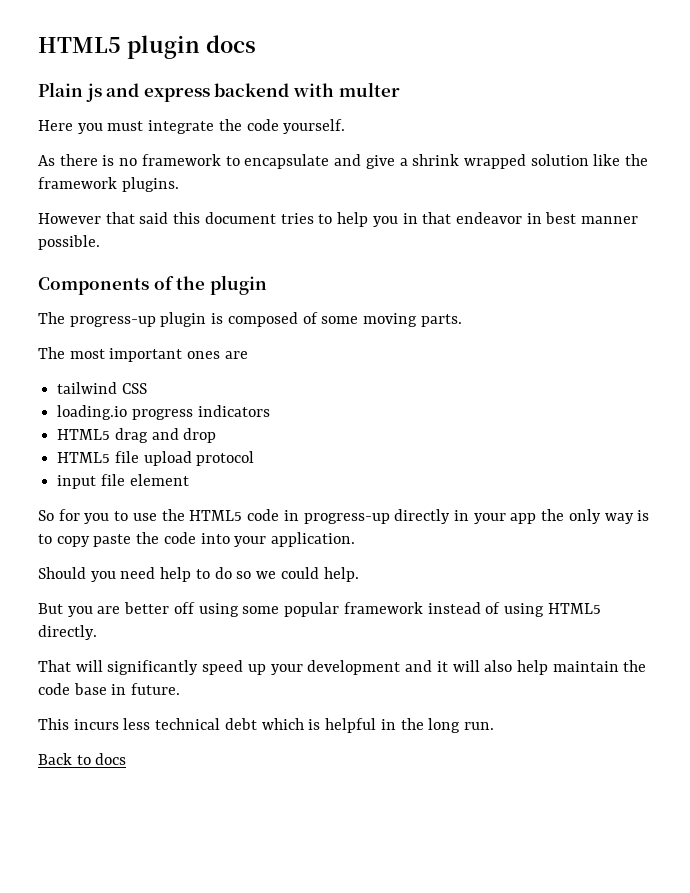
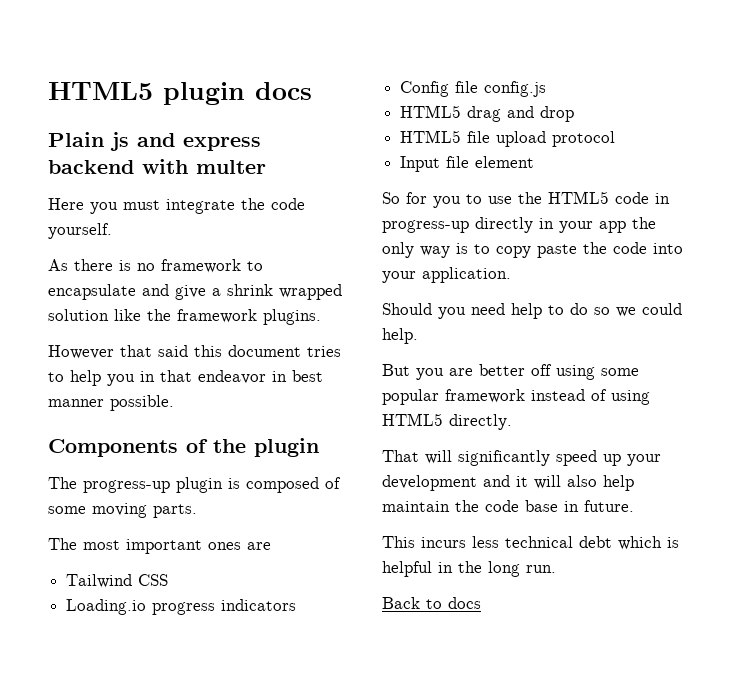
[57,382,118,394] tailwind -> [66,574,133,588] Tailwind
[57,405,128,420] loading.io -> [66,599,147,615] Loading.io
(270, 411) none -> [400,81,547,97] // Config file config.js
[57,475,97,489] input -> [400,156,441,172] Input

